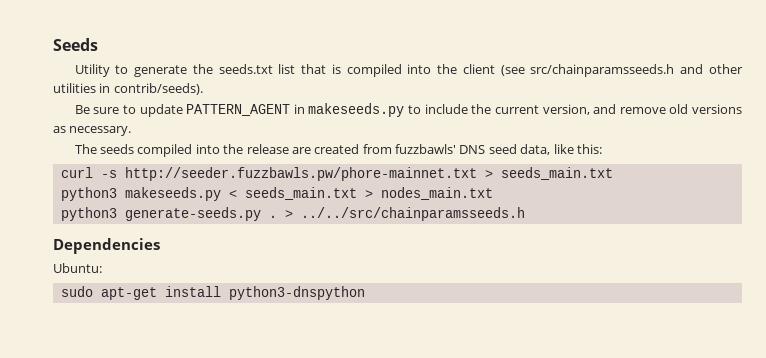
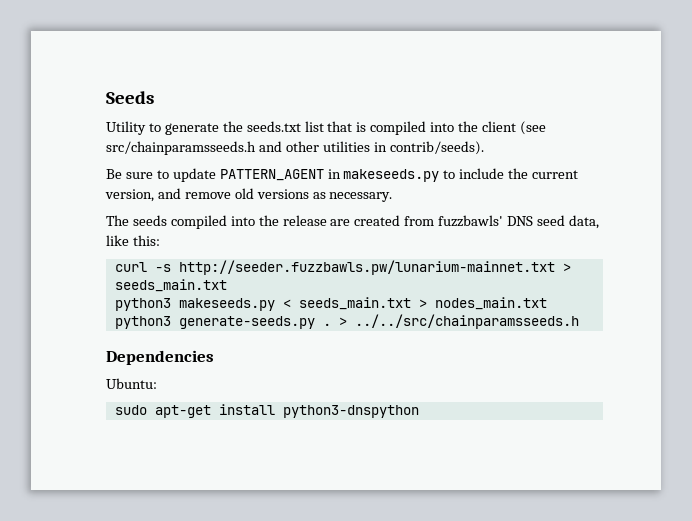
[124,167,477,181] http://seeder.fuzzbawls.pw/phore-mainnet.txt -> [178,260,555,275] http://seeder.fuzzbawls.pw/lunarium-mainnet.txt

